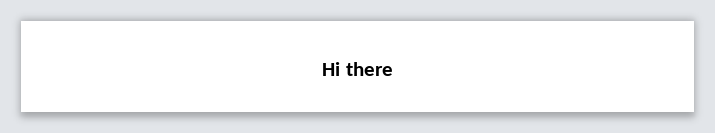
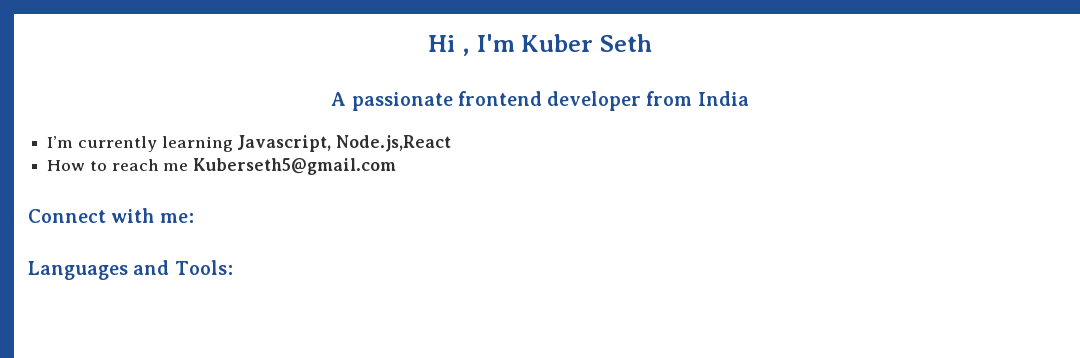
[345,62,393,76] there -> [461,34,652,56] [331,91,749,111] [47,135,452,152] [47,158,397,175] [28,208,194,223] [28,260,233,280] , I'm Kuber Seth // A passionate frontend developer from India // I’m currently learning Javascript, Node.js,React // How to reach me Kuberseth5@gmail.com // Connect with me: // Languages and Tools:

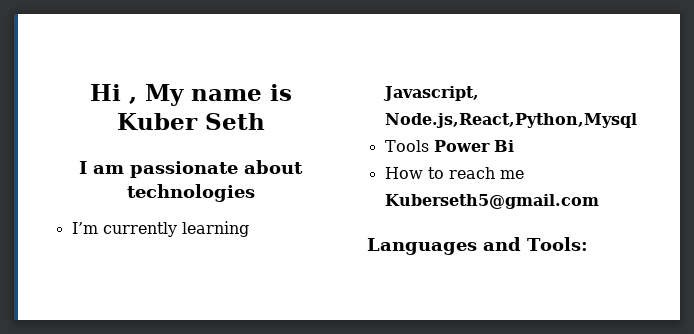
[476,34,515,52] I'm -> [144,84,292,106] My name is
[331,91,749,111] A passionate frontend developer from India -> [79,160,303,178] [126,184,255,202] I am passionate about technologies
[336,135,452,152] Node.js,React -> [384,113,637,128] [384,140,514,152] Node.js,React,Python,Mysql // Tools Power Bi
[28,208,194,223] // Connect with me: -> (599, 201) none

